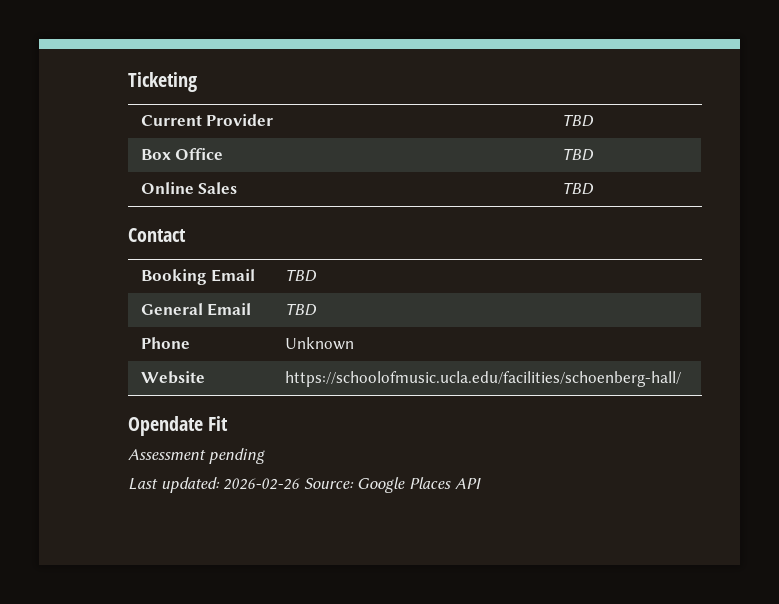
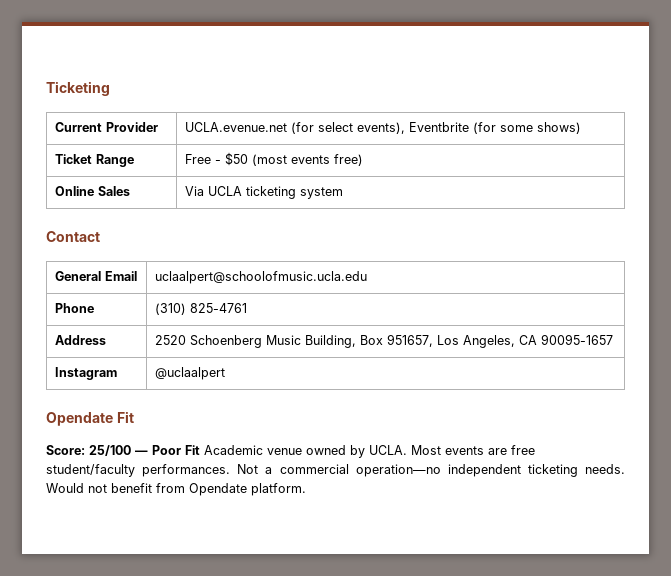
[561,114,594,127] [140,148,224,160] [561,148,594,161] [140,182,238,194] [561,182,594,195] [128,228,186,242] [140,269,256,285] [284,269,317,282] TBD // Box Office | TBD // Online Sales | TBD // Contact // Booking Email | TBD -> [184,122,581,134] [54,154,134,167] [184,152,363,166] [54,186,130,196] [184,186,343,199] [46,231,100,242] UCLA.evenue.net (for select events), Eventbrite (for some shows) // Ticket Range | Free - $50 (most events free) // Online Sales | Via UCLA ticketing system // Contact
[284,303,317,316] TBD -> [154,271,367,284] uclaalpert@schoolofmusic.ucla.edu
[284,337,354,350] [140,371,205,384] [284,371,681,387] [128,416,229,436] [128,448,265,464] [128,477,481,493] Unknown // Website | https://schoolofmusic.ucla.edu/facilities/schoenberg-hall/ // Opendate Fit // Assessment pending // Last updated: 2026-02-26 Source: Google Places API -> [154,303,247,315] [54,335,106,345] [154,334,613,348] [54,367,117,380] [154,367,225,380] [46,411,134,426] [46,445,535,458] [46,464,625,477] [46,483,306,496] (310) 825-4761 // Address | 2520 Schoenberg Music Building, Box 951657, Los Angeles, CA 90095-1657 // Instagram | @uclaalpert // Opendate Fit // Score: 25/100 — Poor Fit Academic venue owned by UCLA. Most events are free student/faculty performances. Not a commercial operation—no independent ticketing needs. Would not benefit from Opendate platform.

